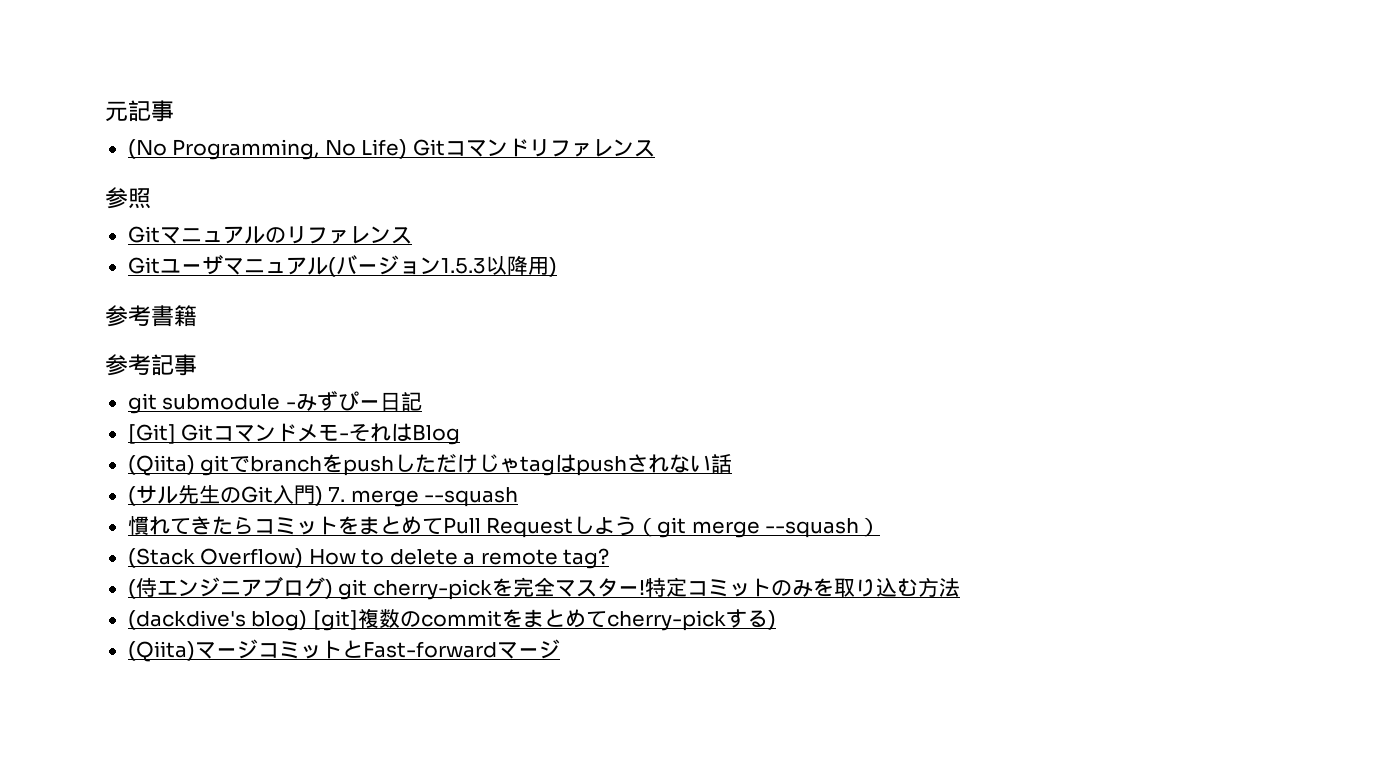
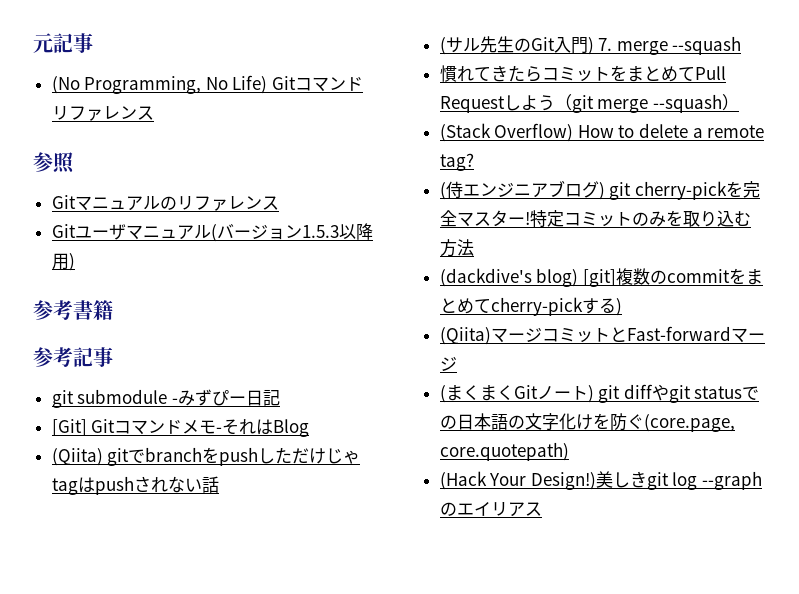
(560, 649) none -> [439,384,760,403] [439,413,735,432] [439,442,569,461] [439,471,763,490] [439,502,542,517] // (まくまくGitノート) git diffやgit statusでの日本語の文字化けを防ぐ(core.page, core.quotepath) // (Hack Your Design!)美しきgit log --graphのエイリアス

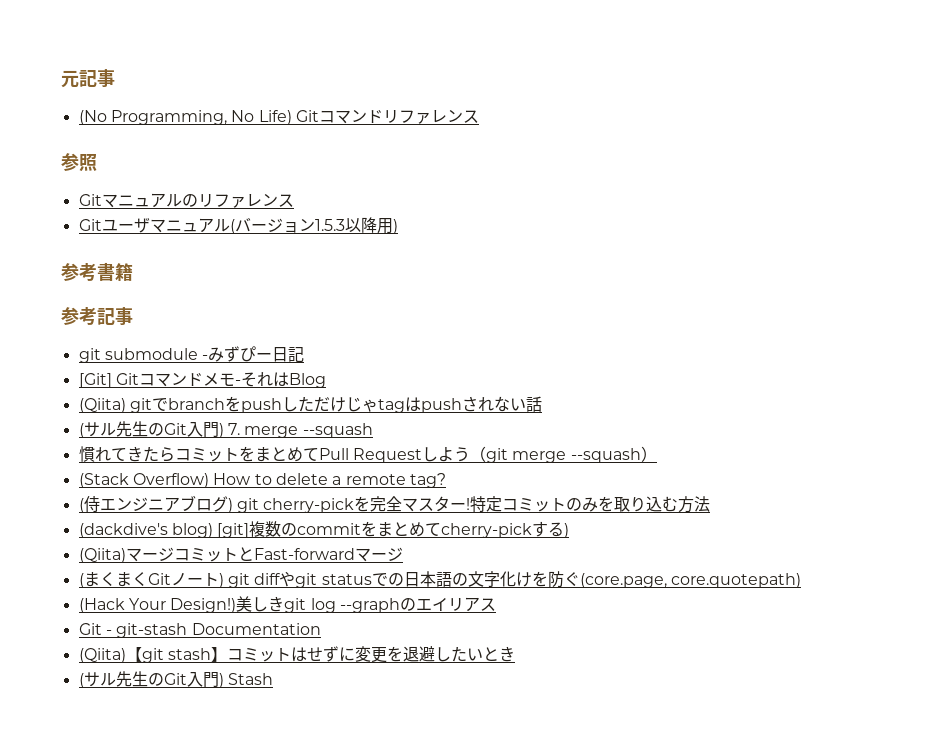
(542, 509) none -> [78,623,321,638] [78,646,515,663] [78,671,273,688] // Git - git-stash Documentation // (Qiita)【git stash】コミットはせずに変更を退避したいとき // (サル先生のGit入門) Stash

